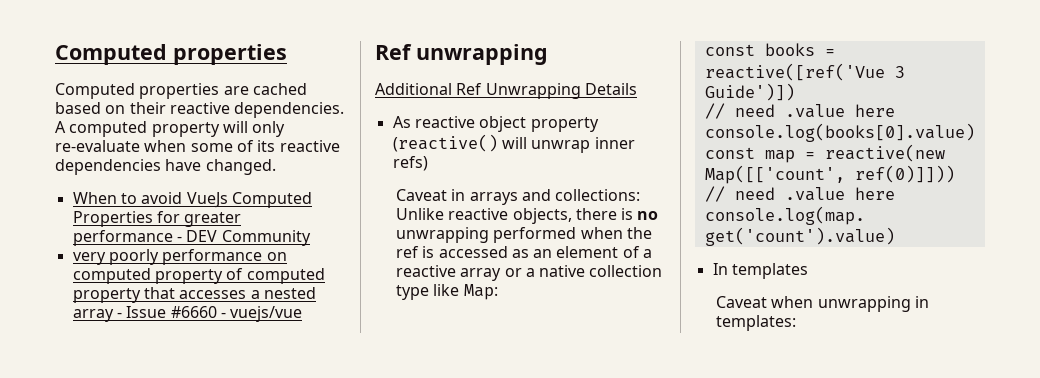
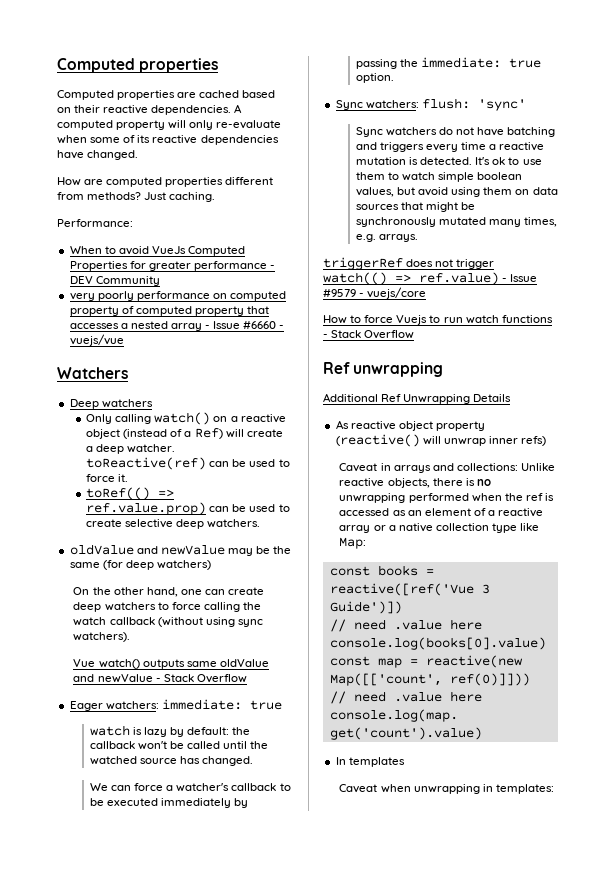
(276, 167) none -> [57,177,274,187] [57,192,216,202] [57,219,133,227] // How are computed properties different from methods? Just caching. // Performance:
(303, 314) none -> [57,367,128,379] [69,399,153,409] [86,412,286,425] [86,428,283,439] [86,444,176,454] [86,457,290,470] [86,474,129,482] [86,487,175,500] [86,502,290,515] [86,519,261,529] [69,544,292,556] [69,560,211,570] [73,587,265,597] [73,602,261,612] [73,617,263,627] [73,632,131,642] [73,659,269,669] [73,674,247,683] [69,699,282,711] [89,725,251,737] [89,741,269,750] [89,756,254,766] [89,783,291,792] [89,798,249,808] [355,57,542,69] [355,73,394,83] [335,98,526,111] [355,127,556,137] [355,142,545,152] [355,157,542,165] [355,172,523,182] [355,187,558,197] [355,202,476,212] [355,217,558,227] [355,234,419,242] [323,257,495,270] [323,272,538,285] [323,287,427,299] [323,315,553,325] [323,330,415,339] // Watchers // Deep watchers // Only calling watch() on a reactive object (instead of a Ref) will create a deep watcher. toReactive(ref) can be used to force it. // toRef(() => ref.value.prop) can be used to create selective deep watchers. // oldValue and newValue may be the same (for deep watchers) // On the other hand, one can create deep watchers to force calling the watch callback (without using sync watchers). // Vue watch() outputs same oldValue and newValue - Stack Overflow // Eager watchers: immediate: true // watch is lazy by default: the callback won't be called until the watched source has changed. // We can force a watcher's callback to be executed immediately by passing the immediate: true option. // Sync watchers: flush: 'sync' // Sync watchers do not have batching and triggers every time a reactive mutation is detected. It's ok to use them to watch simple boolean values, but avoid using them on data sources that might be synchronously mutated many times, e.g. arrays. // triggerRef does not trigger watch(() => ref.value) - Issue #9579 - vuejs/core // How to force Vuejs to run watch functions - Stack Overflow

